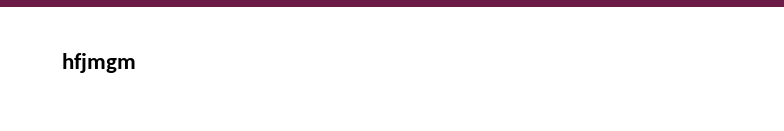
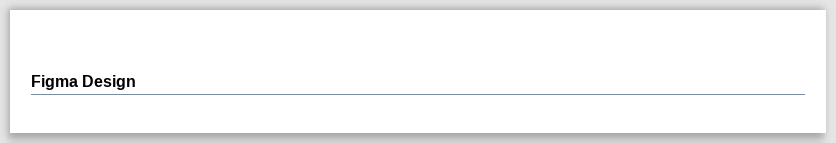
[62,53,136,73] hfjmgm -> [31,75,137,90] Figma Design

